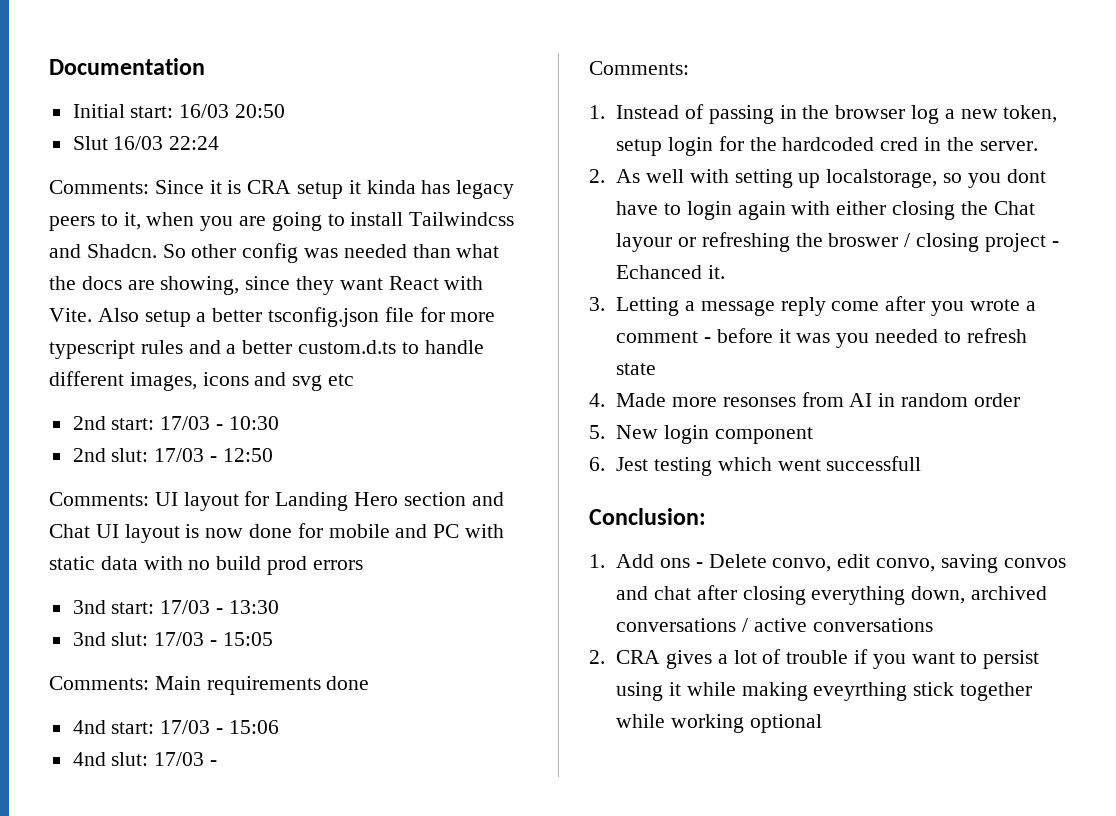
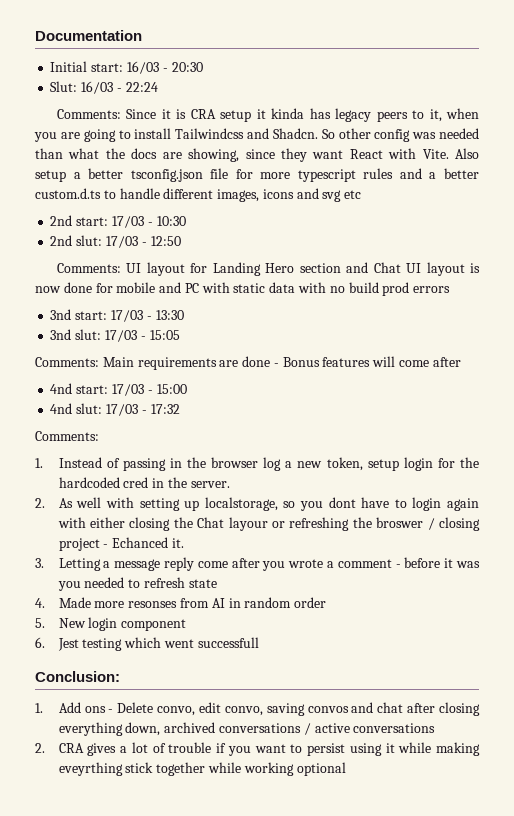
[235,104,286,118] [72,136,164,150] 20:50 // Slut 16/03 -> [162,62,203,72] [50,81,122,94] - 20:30 // Slut: 16/03 -
[326,676,370,690] done -> [219,356,461,367] are done - Bonus features will come after
[228,720,279,734] 15:06 -> [156,384,187,394] 15:00
(218, 763) none -> [150,404,180,414] 17:32

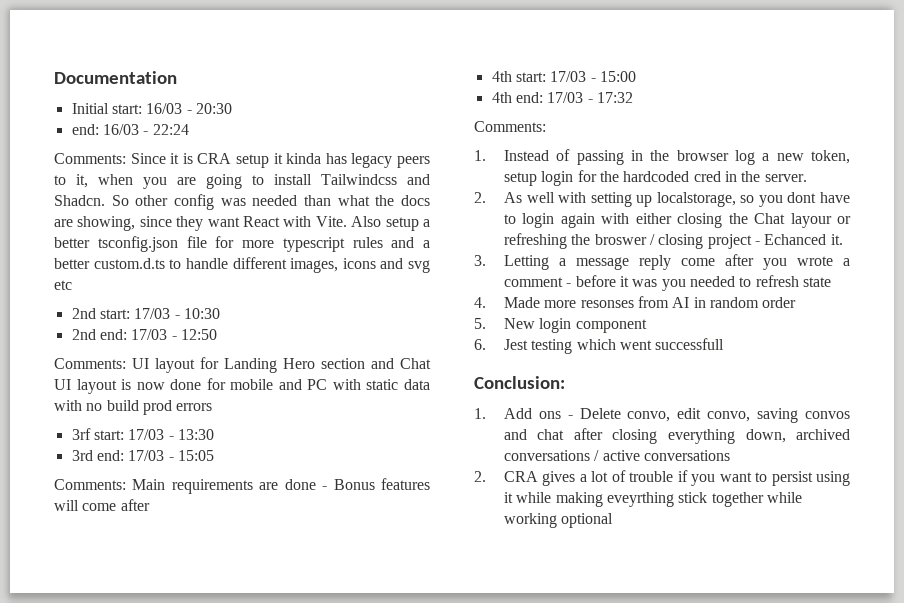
[50,81,78,92] Slut: -> [71,124,99,135] end:
[76,235,103,246] slut: -> [99,329,127,340] end:
[50,309,72,320] 3nd -> [71,428,91,440] 3rf
[50,329,102,340] 3nd slut: -> [71,450,124,461] 3rd end:
[50,383,73,394] 4nd -> [491,71,512,82] 4th
[50,403,103,414] 4nd slut: -> [491,92,543,103] 4th end:

